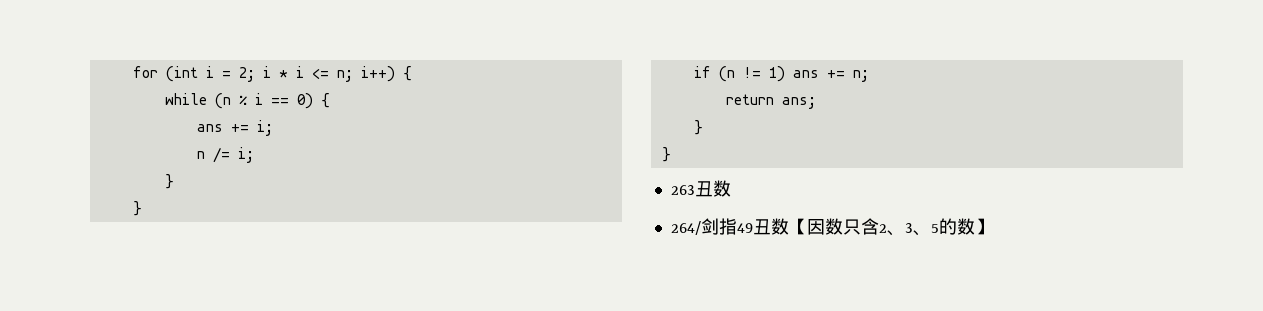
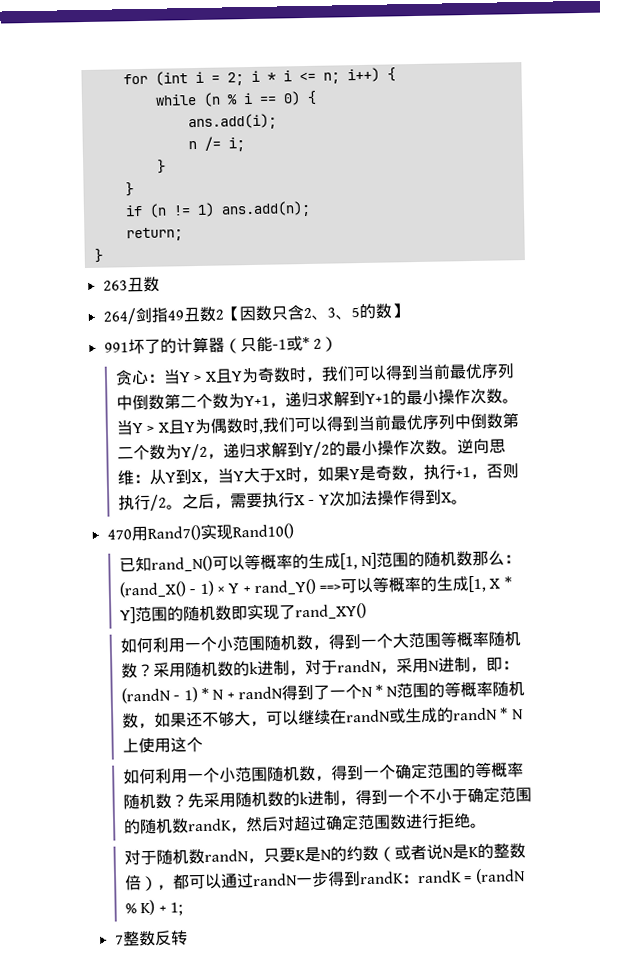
[196,120,273,136] ans += i; -> [187,113,277,131] ans.add(i);
[792,70,869,82] [725,94,816,109] [693,120,703,135] ans += n; // return ans; // } -> [220,200,311,218] [125,227,183,242] ans.add(n); // return;
(789, 226) none -> [214,309,224,320] 2
(993, 226) none -> [103,336,338,355] [114,363,515,386] [115,387,519,411] [115,412,519,436] [116,438,506,461] [116,463,519,486] [117,489,468,511] [106,523,294,542] [118,550,522,573] [118,575,512,598] [119,602,367,624] [119,631,521,654] [120,657,519,679] [120,681,526,704] [121,707,524,729] [121,736,203,754] [122,761,524,785] [122,786,532,810] [123,813,487,835] [123,843,526,866] [124,868,526,892] [124,899,183,916] [114,930,188,947] // 991坏了的计算器（只能-1或* 2） // 贪心：当Y > X且Y为奇数时，我们可以得到当前最优序列中倒数第二个数为Y+1，递归求解到Y+1的最小操作次数。当Y > X且Y为偶数时,我们可以得到当前最优序列中倒数第二个数为Y/2，递归求解到Y/2的最小操作次数。逆向思维：从Y到X，当Y大于X时，如果Y是奇数，执行+1，否则执行/2。之后，需要执行X - Y次加法操作得到X。 // 470用Rand7()实现Rand10() // 已知rand_N()可以等概率的生成[1, N]范围的随机数那么：(rand_X() - 1) × Y + rand_Y() ==>可以等概率的生成[1, X * Y]范围的随机数即实现了rand_XY() // 如何利用一个小范围随机数，得到一个大范围等概率随机数？采用随机数的k进制，对于randN，采用N进制，即：(randN - 1) * N + randN得到了一个N * N范围的等概率随机数，如果还不够大，可以继续在randN或生成的randN * N上使用这个 // 如何利用一个小范围随机数，得到一个确定范围的等概率随机数？先采用随机数的k进制，得到一个不小于确定范围的随机数randK，然后对超过确定范围数进行拒绝。 // 对于随机数randN，只要K是N的约数（或者说N是K的整数倍），都可以通过randN一步得到randK：randK = (randN % K) + 1; // 7整数反转

